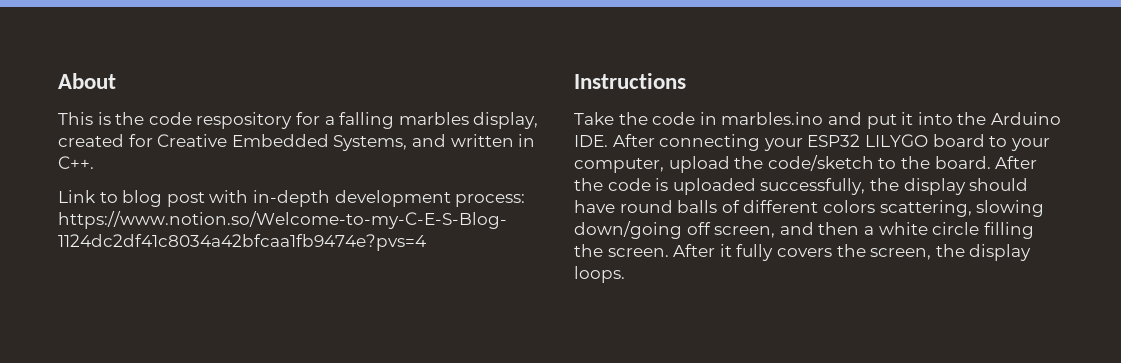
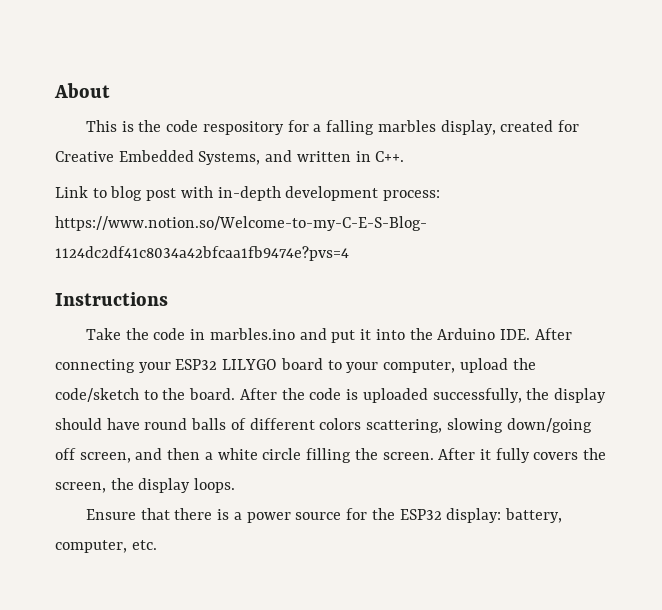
(625, 274) none -> [86,508,563,523] [55,540,157,553] // Ensure that there is a power source for the ESP32 display: battery, computer, etc.

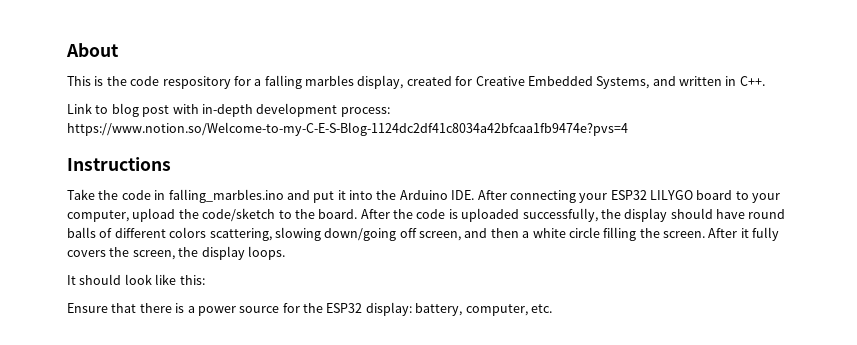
[209,328,295,340] marbles.ino -> [168,189,284,203] falling_marbles.ino
(236, 485) none -> [67,274,205,285] // It should look like this:

